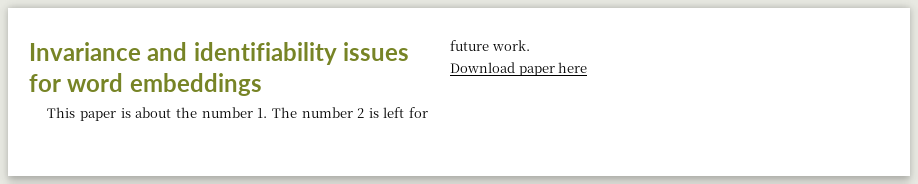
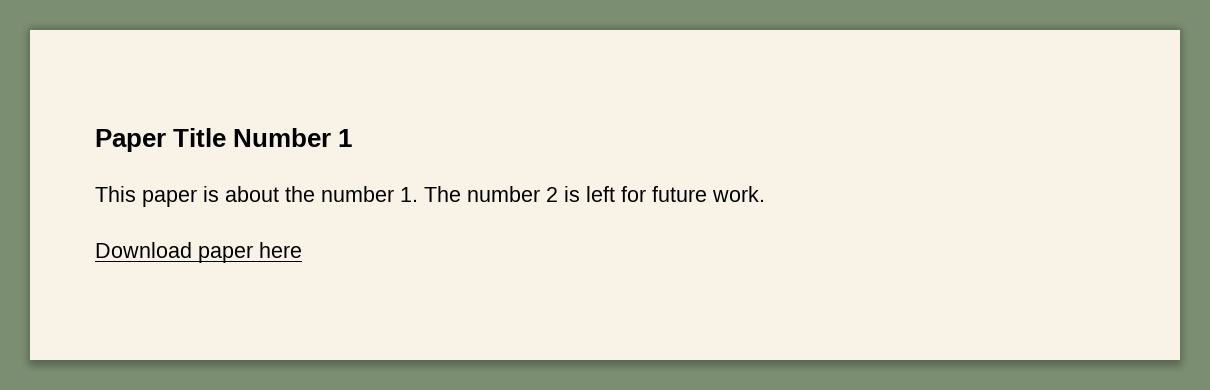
[29,42,410,65] [29,73,262,96] Invariance and identifiability issues for word embeddings -> [95,128,353,152] Paper Title Number 1

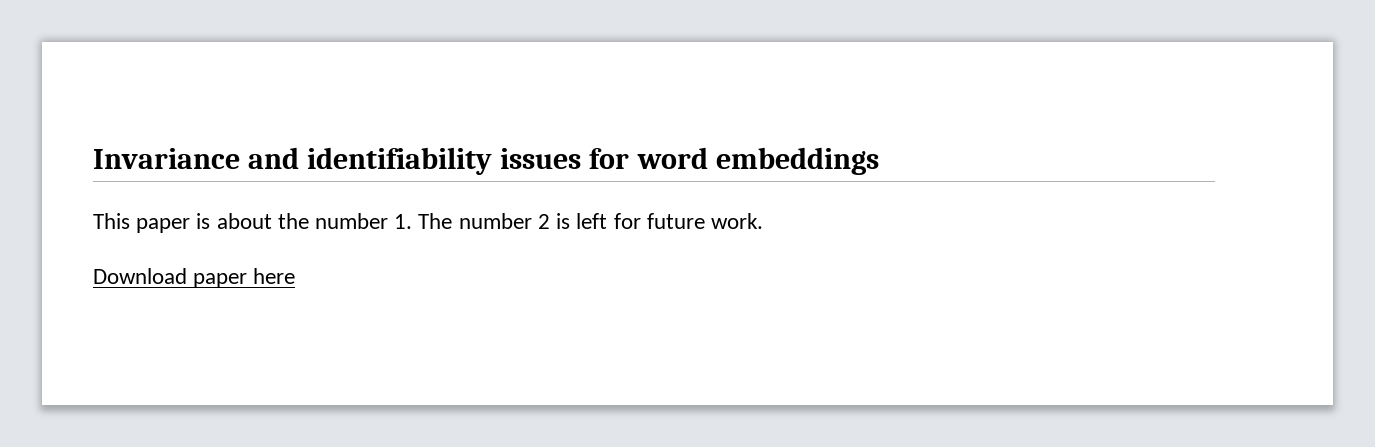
[95,128,353,152] Paper Title Number 1 -> [93,147,879,175] Invariance and identifiability issues for word embeddings

